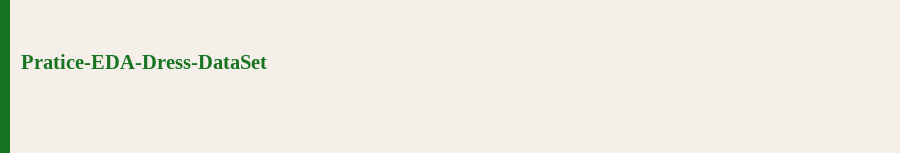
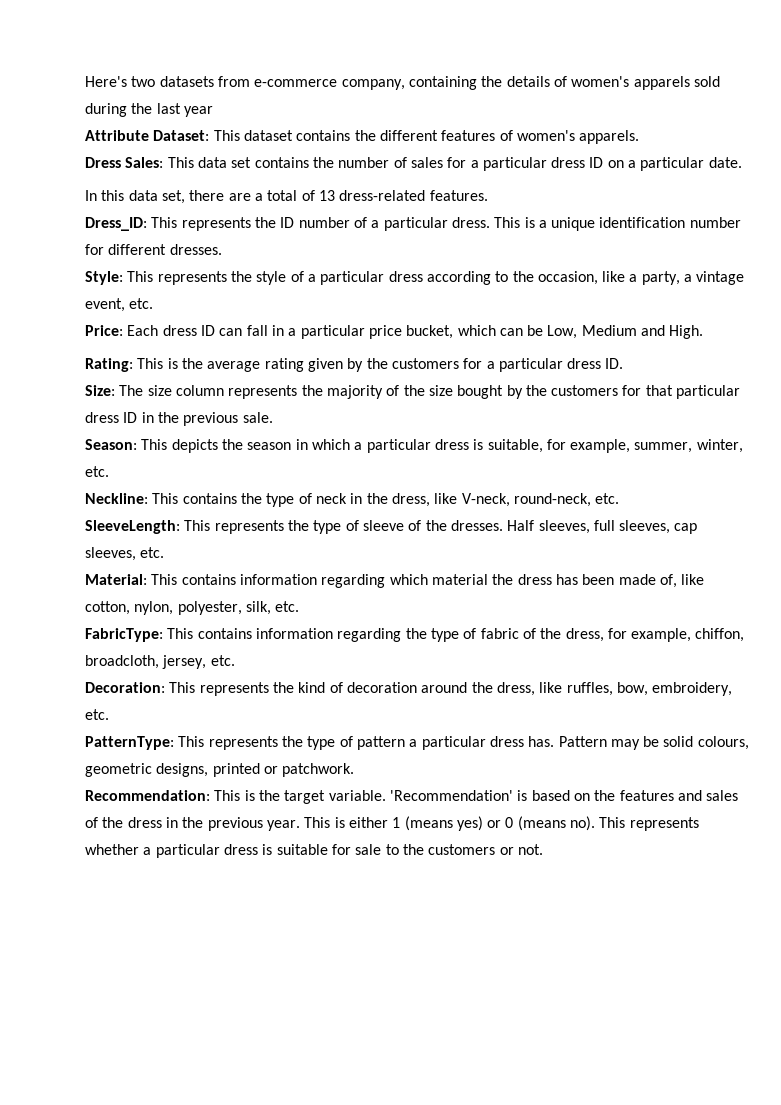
[21,54,267,69] Pratice-EDA-Dress-DataSet -> [85,76,720,90] [85,103,213,117] [85,130,640,144] [85,157,742,171] [85,190,488,204] [85,217,741,231] [85,244,222,255] [85,271,745,285] [85,298,154,312] [85,325,704,339] [85,358,624,372] [85,385,741,399] [85,412,273,426] [85,439,743,453] [85,466,109,477] [85,493,620,507] [85,520,698,534] [85,547,165,561] [85,574,705,588] [85,601,300,615] [85,628,745,642] [85,655,235,669] [85,682,733,696] [85,709,109,720] [85,736,749,750] [85,763,355,777] [85,790,739,804] [85,816,699,831] [85,844,543,858] Here's two datasets from e-commerce company, containing the details of women's apparels sold during the last year // Attribute Dataset: This dataset contains the different features of women's apparels. // Dress Sales: This data set contains the number of sales for a particular dress ID on a particular date. // In this data set, there are a total of 13 dress-related features. // Dress_ID: This represents the ID number of a particular dress. This is a unique identification number for different dresses. // Style: This represents the style of a particular dress according to the occasion, like a party, a vintage event, etc. // Price: Each dress ID can fall in a particular price bucket, which can be Low, Medium and High. // Rating: This is the average rating given by the customers for a particular dress ID. // Size: The size column represents the majority of the size bought by the customers for that particular dress ID in the previous sale. // Season: This depicts the season in which a particular dress is suitable, for example, summer, winter, etc. // Neckline: This contains the type of neck in the dress, like V-neck, round-neck, etc. // SleeveLength: This represents the type of sleeve of the dresses. Half sleeves, full sleeves, cap sleeves, etc. // Material: This contains information regarding which material the dress has been made of, like cotton, nylon, polyester, silk, etc. // FabricType: This contains information regarding the type of fabric of the dress, for example, chiffon, broadcloth, jersey, etc. // Decoration: This represents the kind of decoration around the dress, like ruffles, bow, embroidery, etc. // PatternType: This represents the type of pattern a particular dress has. Pattern may be solid colours, geometric designs, printed or patchwork. // Recommendation: This is the target variable. 'Recommendation' is based on the features and sales of the dress in the previous year. This is either 1 (means yes) or 0 (means no). This represents whether a particular dress is suitable for sale to the customers or not.

